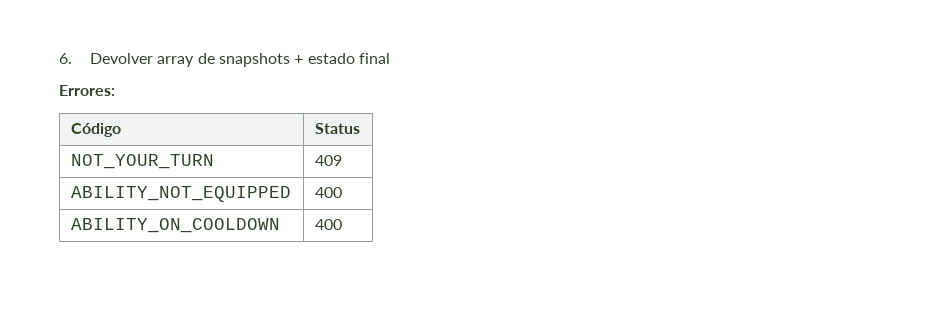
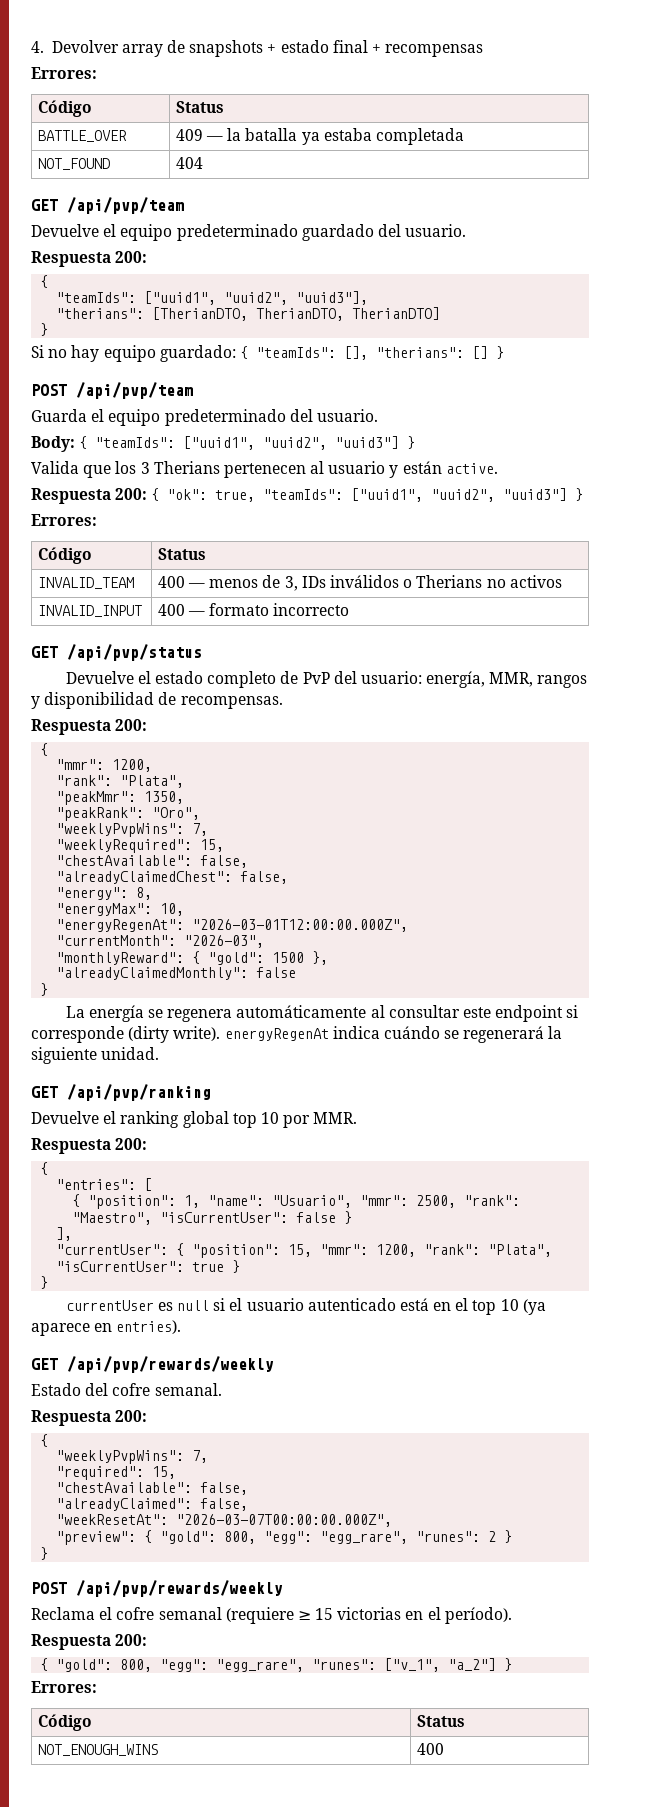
[59,53,72,64] 6. -> [31,41,44,53] 4.
[59,85,115,96] [70,123,121,137] [314,123,360,134] [70,154,214,169] // Errores: // Código | Status // NOT_YOUR_TURN -> [372,44,484,57] [31,67,97,79] [37,100,92,117] [175,101,224,113] [37,130,127,142] + recompensas // Errores: // Código | Status // BATTLE_OVER
[70,186,291,202] [314,187,342,198] [70,218,280,233] // ABILITY_NOT_EQUIPPED | 400 // ABILITY_ON_COOLDOWN -> [206,128,465,145] [37,158,110,170] [175,157,203,169] [31,197,184,214] [31,224,467,241] [31,251,148,267] [40,275,49,288] [56,291,369,305] [56,307,441,321] [40,323,49,336] [31,345,504,362] [31,382,193,399] [31,409,378,426] [31,436,416,452] [31,461,498,478] [31,488,584,504] [31,514,97,526] [37,547,92,564] [157,548,206,560] [37,577,134,589] [157,575,562,591] [37,605,142,617] [157,603,350,616] [31,644,202,661] [65,671,588,688] [31,692,283,709] [31,719,148,735] [40,743,49,756] [56,759,153,772] [56,775,185,788] [56,791,185,805] [56,807,201,821] [56,823,209,837] [56,839,225,853] [56,855,249,868] [56,871,289,884] [56,887,153,900] [56,903,185,916] [56,919,409,932] [56,935,265,948] [56,951,329,965] [56,967,297,980] [40,983,49,996] [65,1005,579,1022] [31,1026,563,1043] [31,1047,160,1064] [31,1084,211,1101] [31,1111,358,1128] [31,1138,148,1154] [40,1162,49,1175] [56,1178,153,1191] [72,1194,521,1209] [72,1211,353,1225] [56,1227,73,1241] [56,1243,553,1258] [56,1260,241,1273] [40,1276,49,1289] [65,1298,546,1315] [31,1320,182,1336] [31,1356,274,1373] [31,1383,222,1396] [31,1410,148,1426] [40,1434,49,1447] [56,1450,209,1464] [56,1466,177,1480] [56,1482,249,1495] [56,1498,249,1511] [56,1514,393,1527] [56,1530,513,1545] [40,1547,49,1560] [31,1580,283,1597] [31,1607,512,1624] [31,1634,148,1650] [40,1658,513,1672] [31,1681,97,1693] [37,1714,92,1731] [416,1715,465,1727] [37,1744,158,1756] — la batalla ya estaba completada // NOT_FOUND | 404 // GET /api/pvp/team // Devuelve el equipo predeterminado guardado del usuario. // Respuesta 200: // { // "teamIds": ["uuid1", "uuid2", "uuid3"], // "therians": [TherianDTO, TherianDTO, TherianDTO] // } // Si no hay equipo guardado: { "teamIds": [], "therians": [] } // POST /api/pvp/team // Guarda el equipo predeterminado del usuario. // Body: { "teamIds": ["uuid1", "uuid2", "uuid3"] } // Valida que los 3 Therians pertenecen al usuario y están active. // Respuesta 200: { "ok": true, "teamIds": ["uuid1", "uuid2", "uuid3"] } // Errores: // Código | Status // INVALID_TEAM | 400 — menos de 3, IDs inválidos o Therians no activos // INVALID_INPUT | 400 — formato incorrecto // GET /api/pvp/status // Devuelve el estado completo de PvP del usuario: energía, MMR, rangos y disponibilidad de recompensas. // Respuesta 200: // { // "mmr": 1200, // "rank": "Plata", // "peakMmr": 1350, // "peakRank": "Oro", // "weeklyPvpWins": 7, // "weeklyRequired": 15, // "chestAvailable": false, // "alreadyClaimedChest": false, // "energy": 8, // "energyMax": 10, // "energyRegenAt": "2026-03-01T12:00:00.000Z", // "currentMonth": "2026-03", // "monthlyReward": { "gold": 1500 }, // "alreadyClaimedMonthly": false // } // La energía se regenera automáticamente al consultar este endpoint si corresponde (dirty write). energyRegenAt indica cuándo se regenerará la siguiente unidad. // GET /api/pvp/ranking // Devuelve el ranking global top 10 por MMR. // Respuesta 200: // { // "entries": [ // { "position": 1, "name": "Usuario", "mmr": 2500, "rank": "Maestro", "isCurrentUser": false } // ], // "currentUser": { "position": 15, "mmr": 1200, "rank": "Plata", "isCurrentUser": true } // } // currentUser es null si el usuario autenticado está en el top 10 (ya aparece en entries). // GET /api/pvp/rewards/weekly // Estado del cofre semanal. // Respuesta 200: // { // "weeklyPvpWins": 7, // "required": 15, // "chestAvailable": false, // "alreadyClaimed": false, // "weekResetAt": "2026-03-07T00:00:00.000Z", // "preview": { "gold": 800, "egg": "egg_rare", "runes": 2 } // } // POST /api/pvp/rewards/weekly // Reclama el cofre semanal (requiere ≥ 15 victorias en el período). // Respuesta 200: // { "gold": 800, "egg": "egg_rare", "runes": ["v_1", "a_2"] } // Errores: // Código | Status // NOT_ENOUGH_WINS

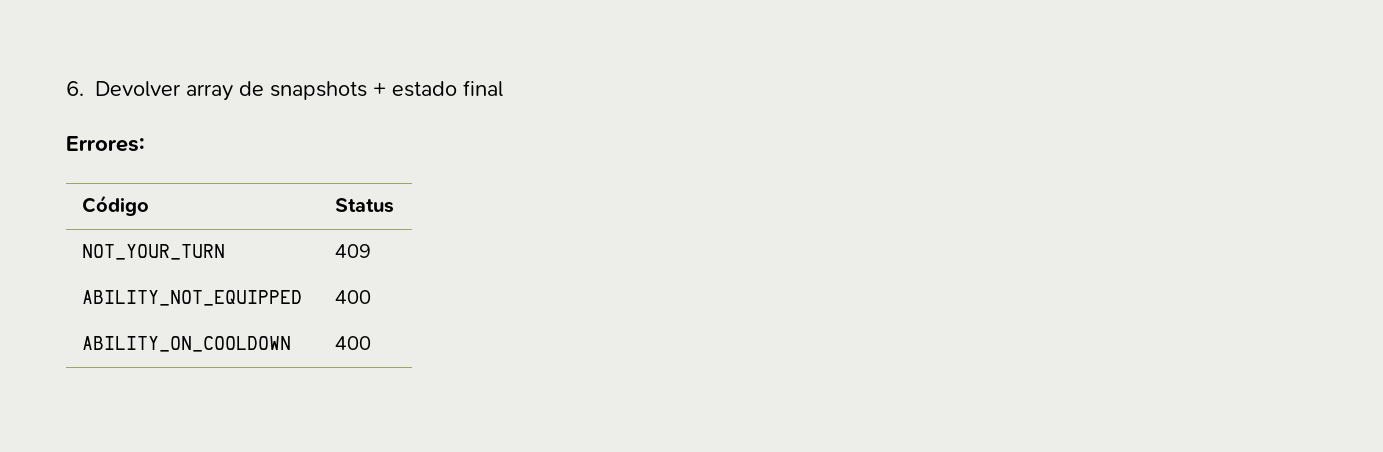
[31,41,44,53] 4. -> [66,81,84,96] 6.
[372,44,484,57] [31,67,97,79] [37,100,92,117] [175,101,224,113] [37,130,127,142] + recompensas // Errores: // Código | Status // BATTLE_OVER -> [66,136,145,152] [82,195,150,216] [335,198,395,213] [82,244,226,260] // Errores: // Código | Status // NOT_YOUR_TURN
[206,128,465,145] [37,158,110,170] [175,157,203,169] [31,197,184,214] [31,224,467,241] [31,251,148,267] [40,275,49,288] [56,291,369,305] [56,307,441,321] [40,323,49,336] [31,345,504,362] [31,382,193,399] [31,409,378,426] [31,436,416,452] [31,461,498,478] [31,488,584,504] [31,514,97,526] [37,547,92,564] [157,548,206,560] [37,577,134,589] [157,575,562,591] [37,605,142,617] [157,603,350,616] [31,644,202,661] [65,671,588,688] [31,692,283,709] [31,719,148,735] [40,743,49,756] [56,759,153,772] [56,775,185,788] [56,791,185,805] [56,807,201,821] [56,823,209,837] [56,839,225,853] [56,855,249,868] [56,871,289,884] [56,887,153,900] [56,903,185,916] [56,919,409,932] [56,935,265,948] [56,951,329,965] [56,967,297,980] [40,983,49,996] [65,1005,579,1022] [31,1026,563,1043] [31,1047,160,1064] [31,1084,211,1101] [31,1111,358,1128] [31,1138,148,1154] [40,1162,49,1175] [56,1178,153,1191] [72,1194,521,1209] [72,1211,353,1225] [56,1227,73,1241] [56,1243,553,1258] [56,1260,241,1273] [40,1276,49,1289] [65,1298,546,1315] [31,1320,182,1336] [31,1356,274,1373] [31,1383,222,1396] [31,1410,148,1426] [40,1434,49,1447] [56,1450,209,1464] [56,1466,177,1480] [56,1482,249,1495] [56,1498,249,1511] [56,1514,393,1527] [56,1530,513,1545] [40,1547,49,1560] [31,1580,283,1597] [31,1607,512,1624] [31,1634,148,1650] [40,1658,513,1672] [31,1681,97,1693] [37,1714,92,1731] [416,1715,465,1727] [37,1744,158,1756] — la batalla ya estaba completada // NOT_FOUND | 404 // GET /api/pvp/team // Devuelve el equipo predeterminado guardado del usuario. // Respuesta 200: // { // "teamIds": ["uuid1", "uuid2", "uuid3"], // "therians": [TherianDTO, TherianDTO, TherianDTO] // } // Si no hay equipo guardado: { "teamIds": [], "therians": [] } // POST /api/pvp/team // Guarda el equipo predeterminado del usuario. // Body: { "teamIds": ["uuid1", "uuid2", "uuid3"] } // Valida que los 3 Therians pertenecen al usuario y están active. // Respuesta 200: { "ok": true, "teamIds": ["uuid1", "uuid2", "uuid3"] } // Errores: // Código | Status // INVALID_TEAM | 400 — menos de 3, IDs inválidos o Therians no activos // INVALID_INPUT | 400 — formato incorrecto // GET /api/pvp/status // Devuelve el estado completo de PvP del usuario: energía, MMR, rangos y disponibilidad de recompensas. // Respuesta 200: // { // "mmr": 1200, // "rank": "Plata", // "peakMmr": 1350, // "peakRank": "Oro", // "weeklyPvpWins": 7, // "weeklyRequired": 15, // "chestAvailable": false, // "alreadyClaimedChest": false, // "energy": 8, // "energyMax": 10, // "energyRegenAt": "2026-03-01T12:00:00.000Z", // "currentMonth": "2026-03", // "monthlyReward": { "gold": 1500 }, // "alreadyClaimedMonthly": false // } // La energía se regenera automáticamente al consultar este endpoint si corresponde (dirty write). energyRegenAt indica cuándo se regenerará la siguiente unidad. // GET /api/pvp/ranking // Devuelve el ranking global top 10 por MMR. // Respuesta 200: // { // "entries": [ // { "position": 1, "name": "Usuario", "mmr": 2500, "rank": "Maestro", "isCurrentUser": false } // ], // "currentUser": { "position": 15, "mmr": 1200, "rank": "Plata", "isCurrentUser": true } // } // currentUser es null si el usuario autenticado está en el top 10 (ya aparece en entries). // GET /api/pvp/rewards/weekly // Estado del cofre semanal. // Respuesta 200: // { // "weeklyPvpWins": 7, // "required": 15, // "chestAvailable": false, // "alreadyClaimed": false, // "weekResetAt": "2026-03-07T00:00:00.000Z", // "preview": { "gold": 800, "egg": "egg_rare", "runes": 2 } // } // POST /api/pvp/rewards/weekly // Reclama el cofre semanal (requiere ≥ 15 victorias en el período). // Respuesta 200: // { "gold": 800, "egg": "egg_rare", "runes": ["v_1", "a_2"] } // Errores: // Código | Status // NOT_ENOUGH_WINS -> [82,290,303,306] [335,290,372,304] [82,336,292,352] // ABILITY_NOT_EQUIPPED | 400 // ABILITY_ON_COOLDOWN

